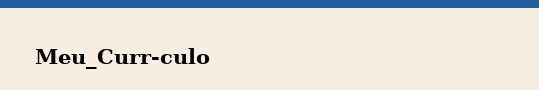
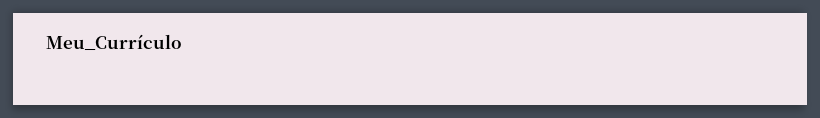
[35,48,210,69] Meu_Curr-culo -> [46,34,182,51] Meu_Currículo

